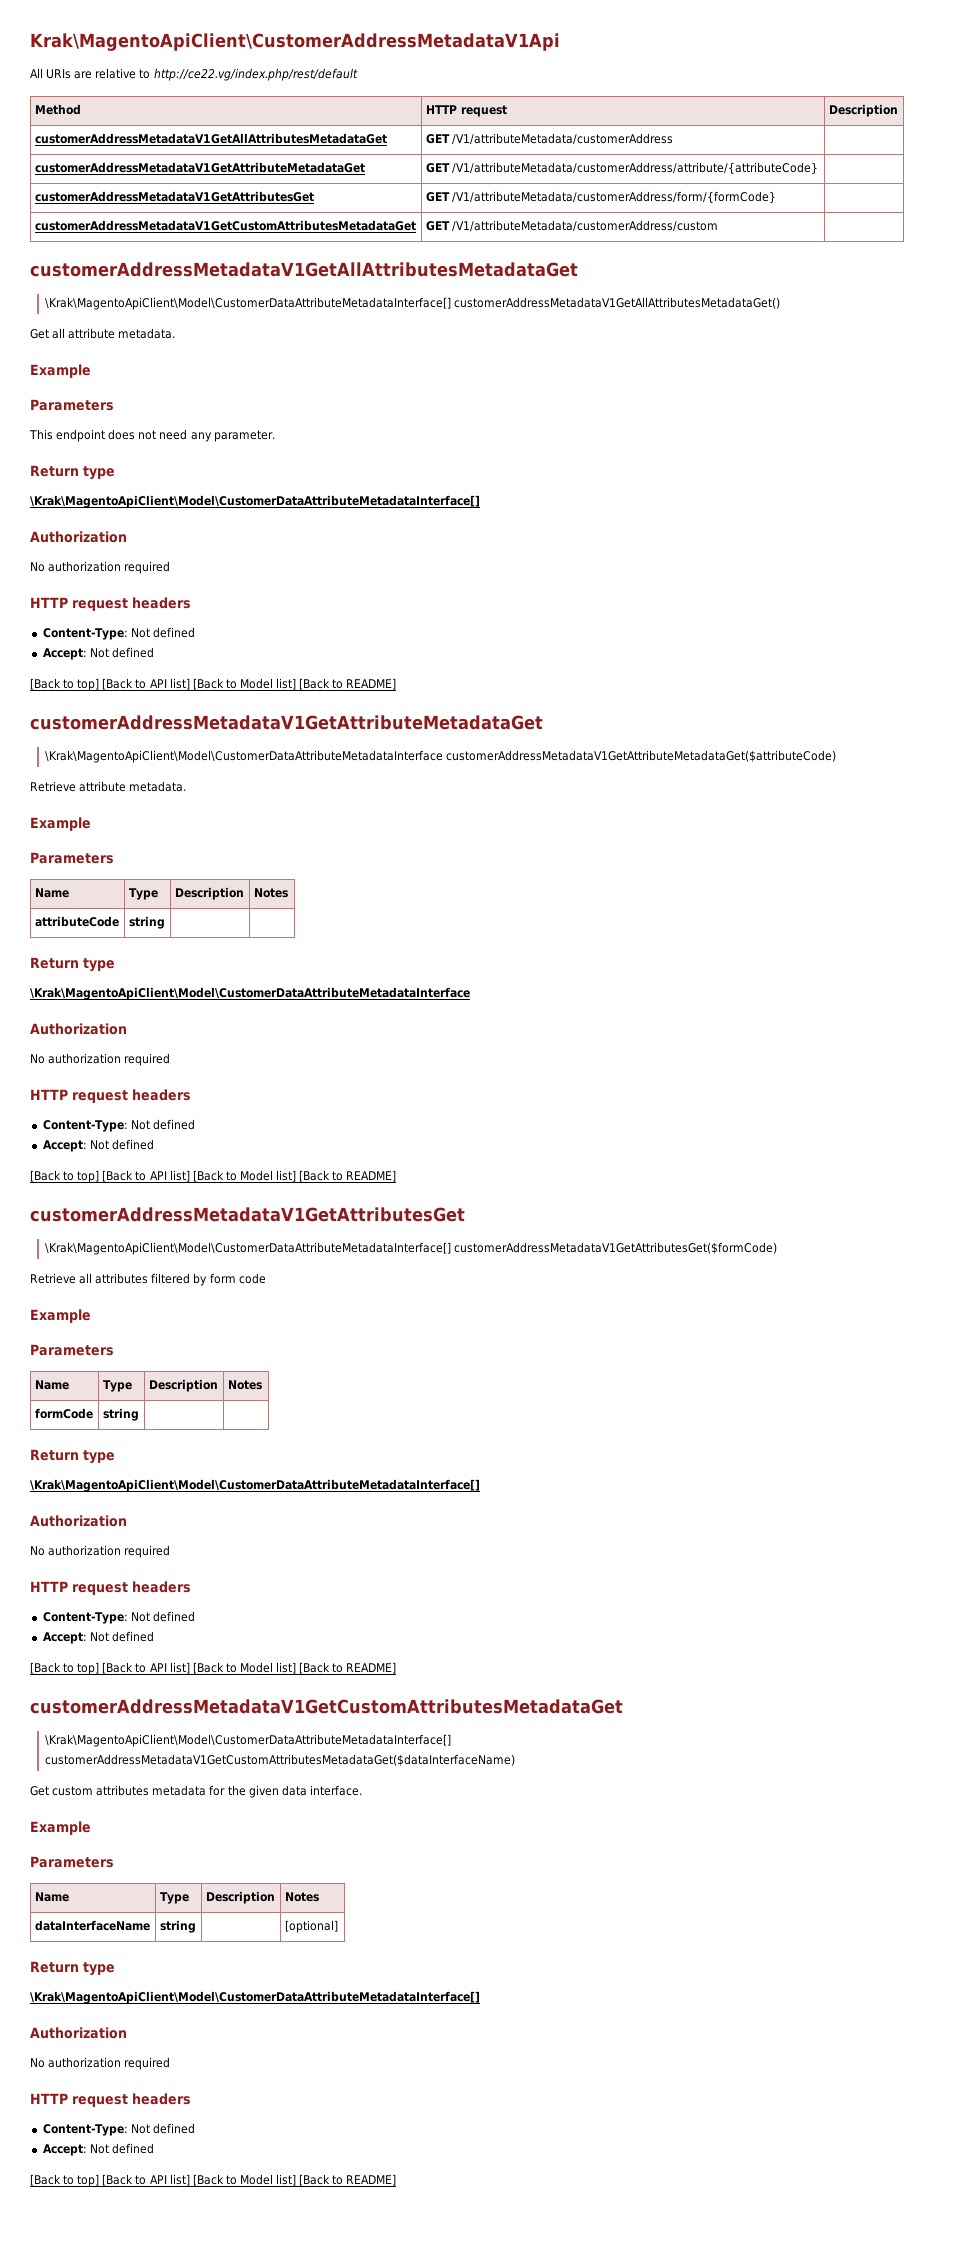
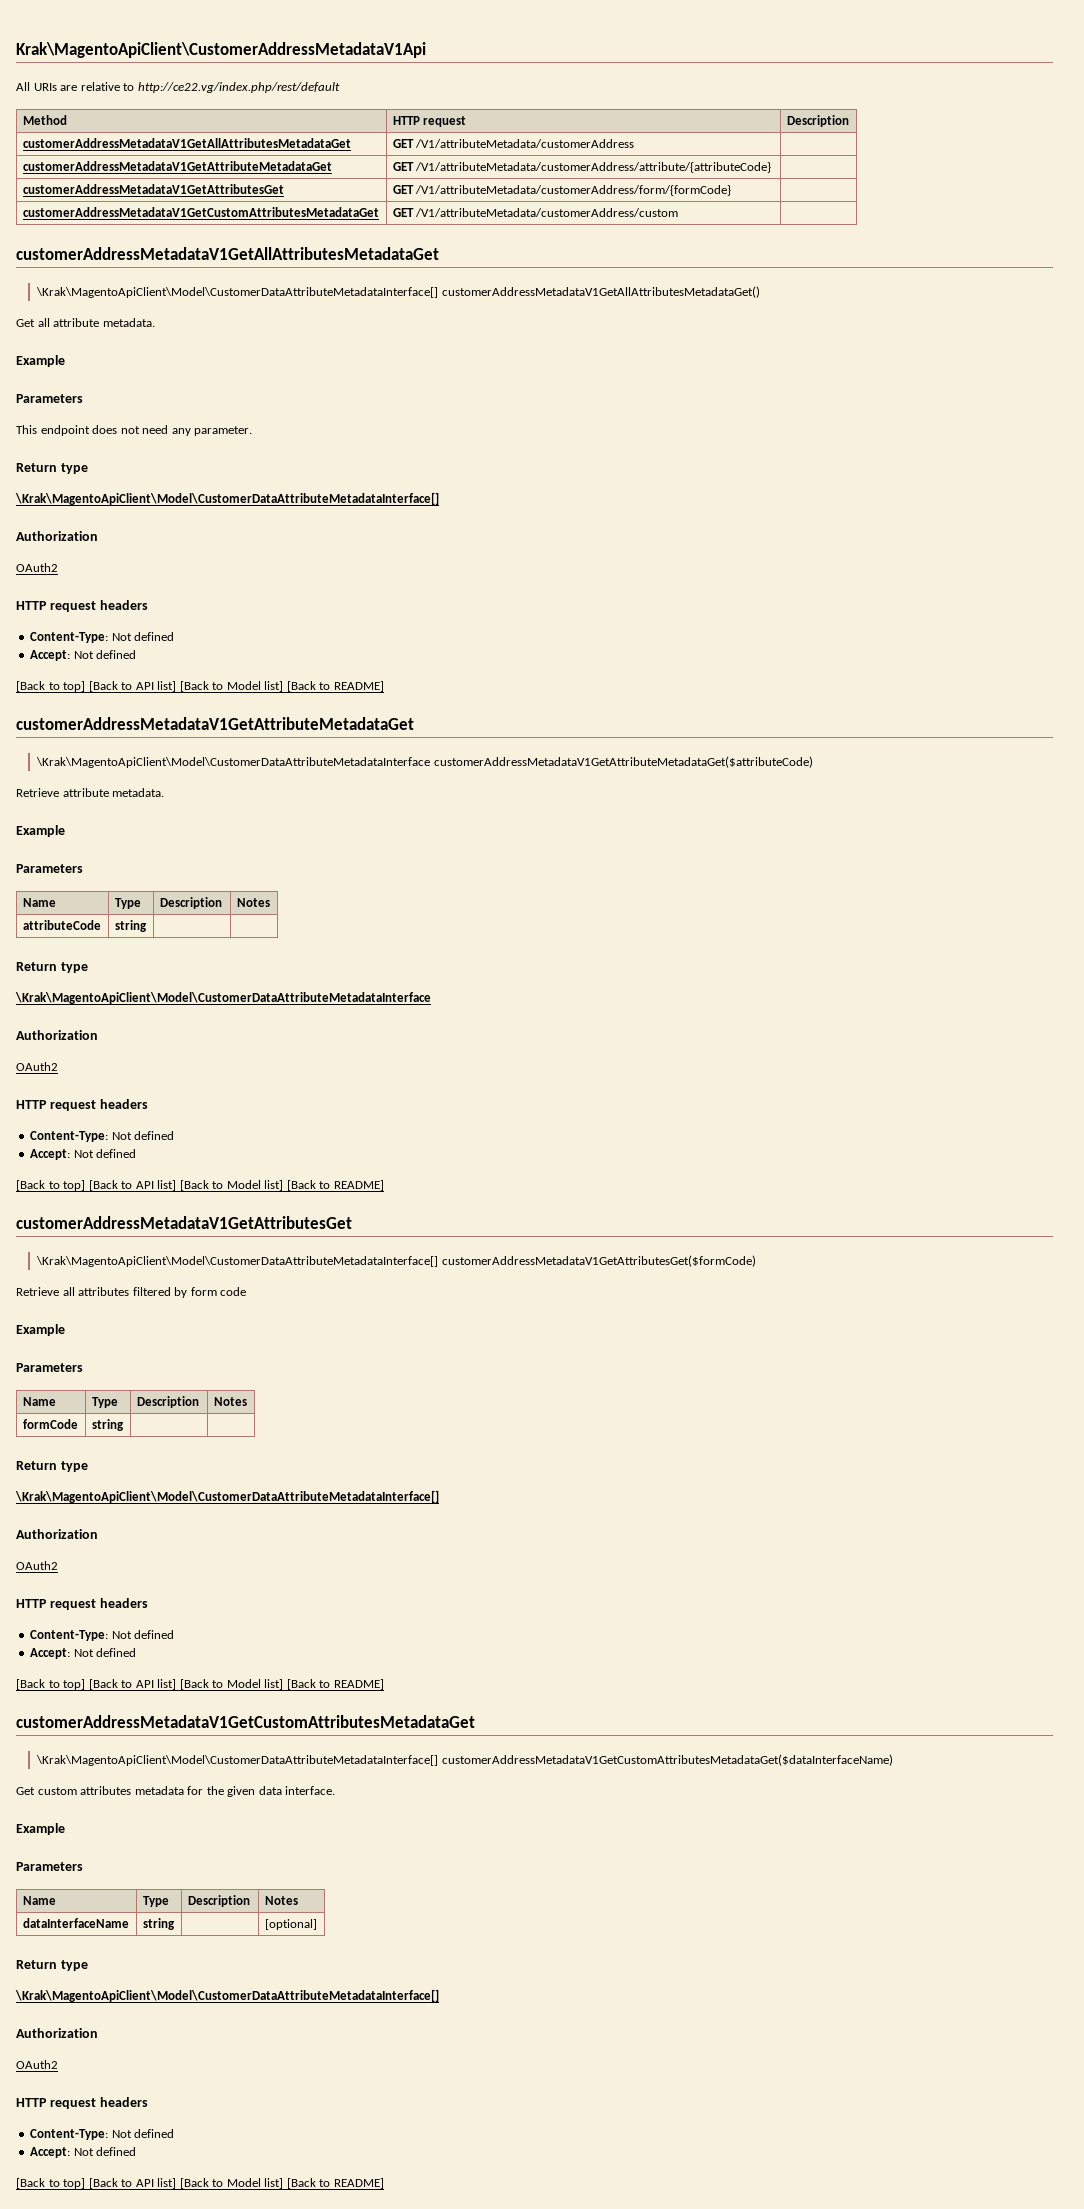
[30,561,171,574] No authorization required -> [16,563,58,572] OAuth2
[30,1053,171,1066] No authorization required -> [16,1062,58,1071] OAuth2
[30,1545,171,1558] No authorization required -> [16,1561,58,1570] OAuth2
[30,2057,171,2070] No authorization required -> [16,2060,58,2069] OAuth2

